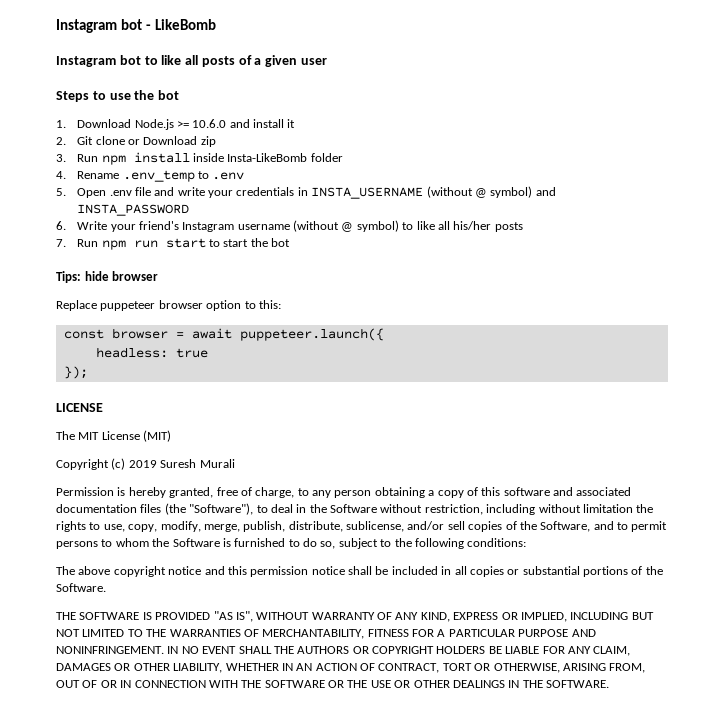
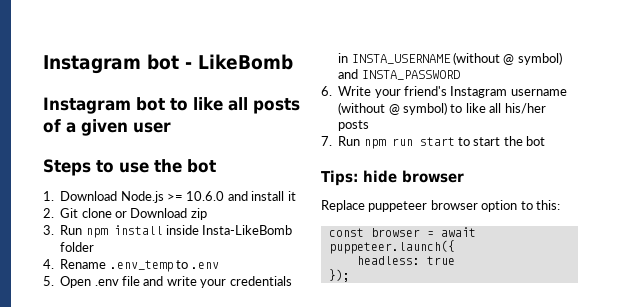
[56,403,103,412] [56,430,172,442] [56,458,235,470] [56,487,632,498] [56,503,654,515] [56,521,668,532] [56,538,527,549] [56,566,663,577] [56,583,106,592] [56,611,654,622] [56,629,596,639] [56,646,631,656] [56,663,646,673] [56,680,609,688] // LICENSE // The MIT License (MIT) // Copyright (c) 2019 Suresh Murali // Permission is hereby granted, free of charge, to any person obtaining a copy of this software and associated documentation files (the "Software"), to deal in the Software without restriction, including without limitation the rights to use, copy, modify, merge, publish, distribute, sublicense, and/or sell copies of the Software, and to permit persons to whom the Software is furnished to do so, subject to the following conditions: // The above copyright notice and this permission notice shall be included in all copies or substantial portions of the Software. // THE SOFTWARE IS PROVIDED "AS IS", WITHOUT WARRANTY OF ANY KIND, EXPRESS OR IMPLIED, INCLUDING BUT NOT LIMITED TO THE WARRANTIES OF MERCHANTABILITY, FITNESS FOR A PARTICULAR PURPOSE AND NONINFRINGEMENT. IN NO EVENT SHALL THE AUTHORS OR COPYRIGHT HOLDERS BE LIABLE FOR ANY CLAIM, DAMAGES OR OTHER LIABILITY, WHETHER IN AN ACTION OF CONTRACT, TORT OR OTHERWISE, ARISING FROM, OUT OF OR IN CONNECTION WITH THE SOFTWARE OR THE USE OR OTHER DEALINGS IN THE SOFTWARE. -> (350, 275) none

